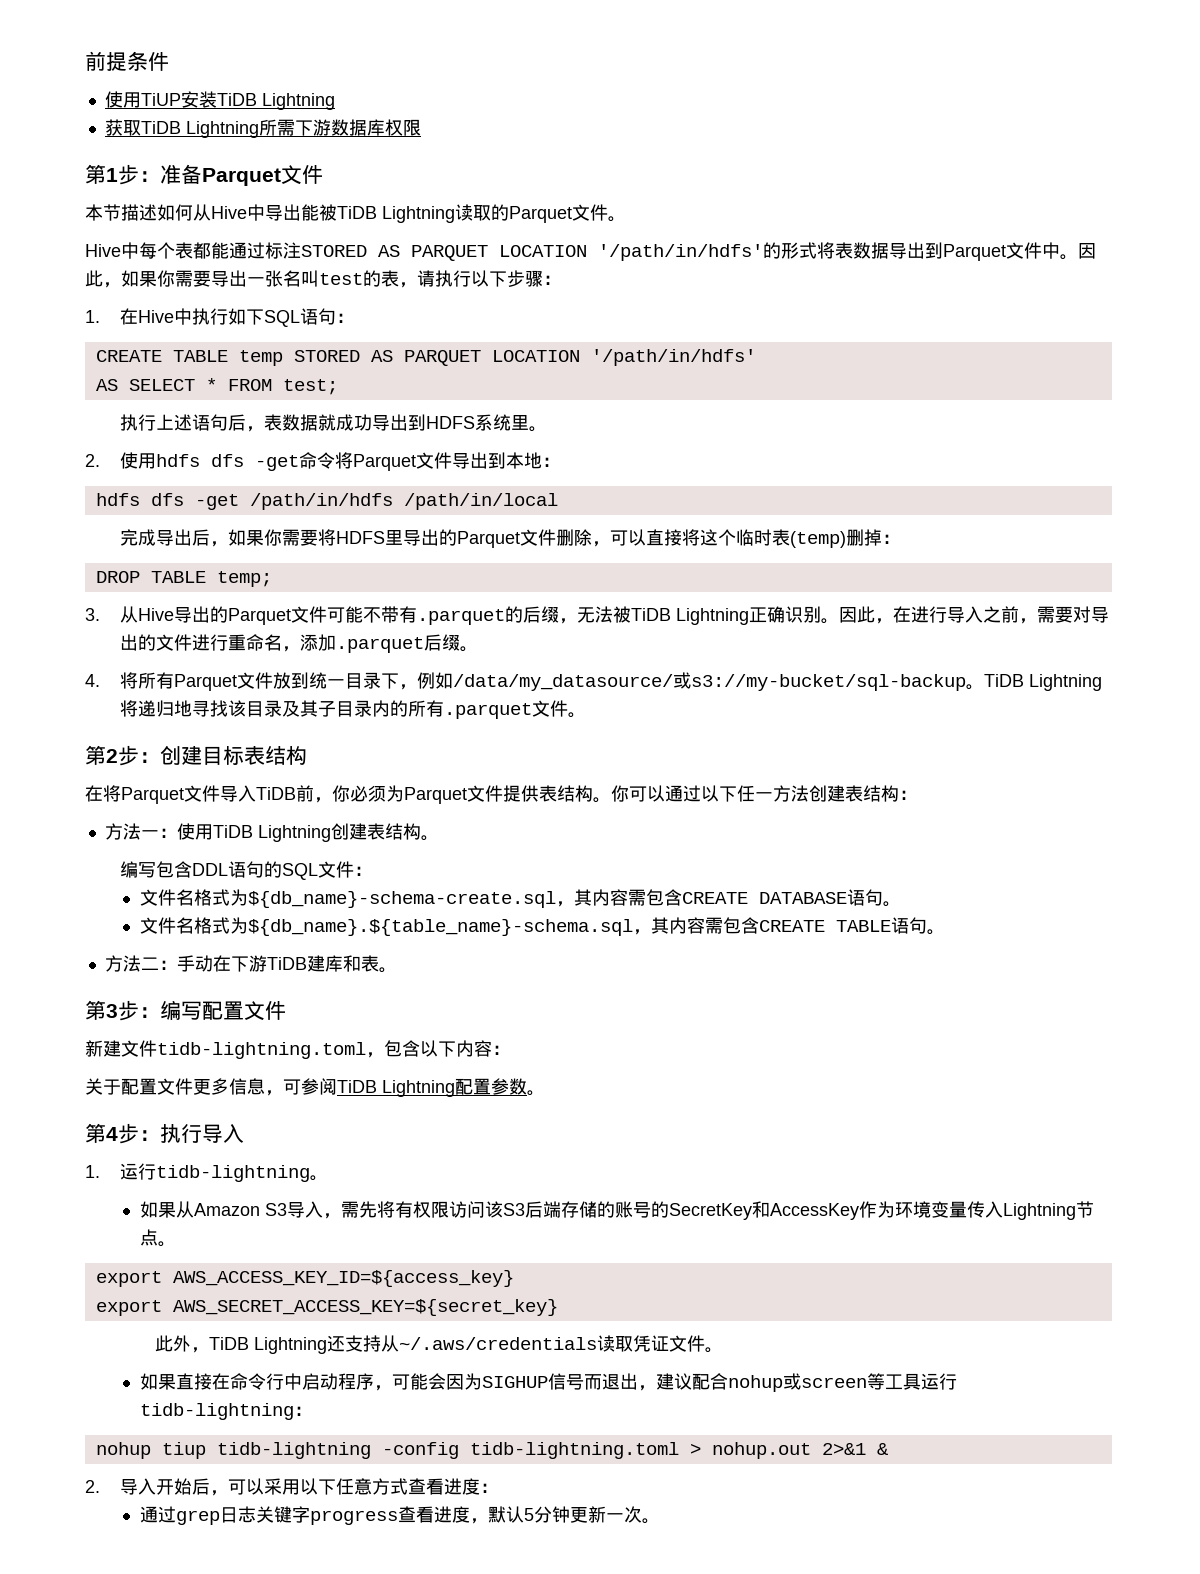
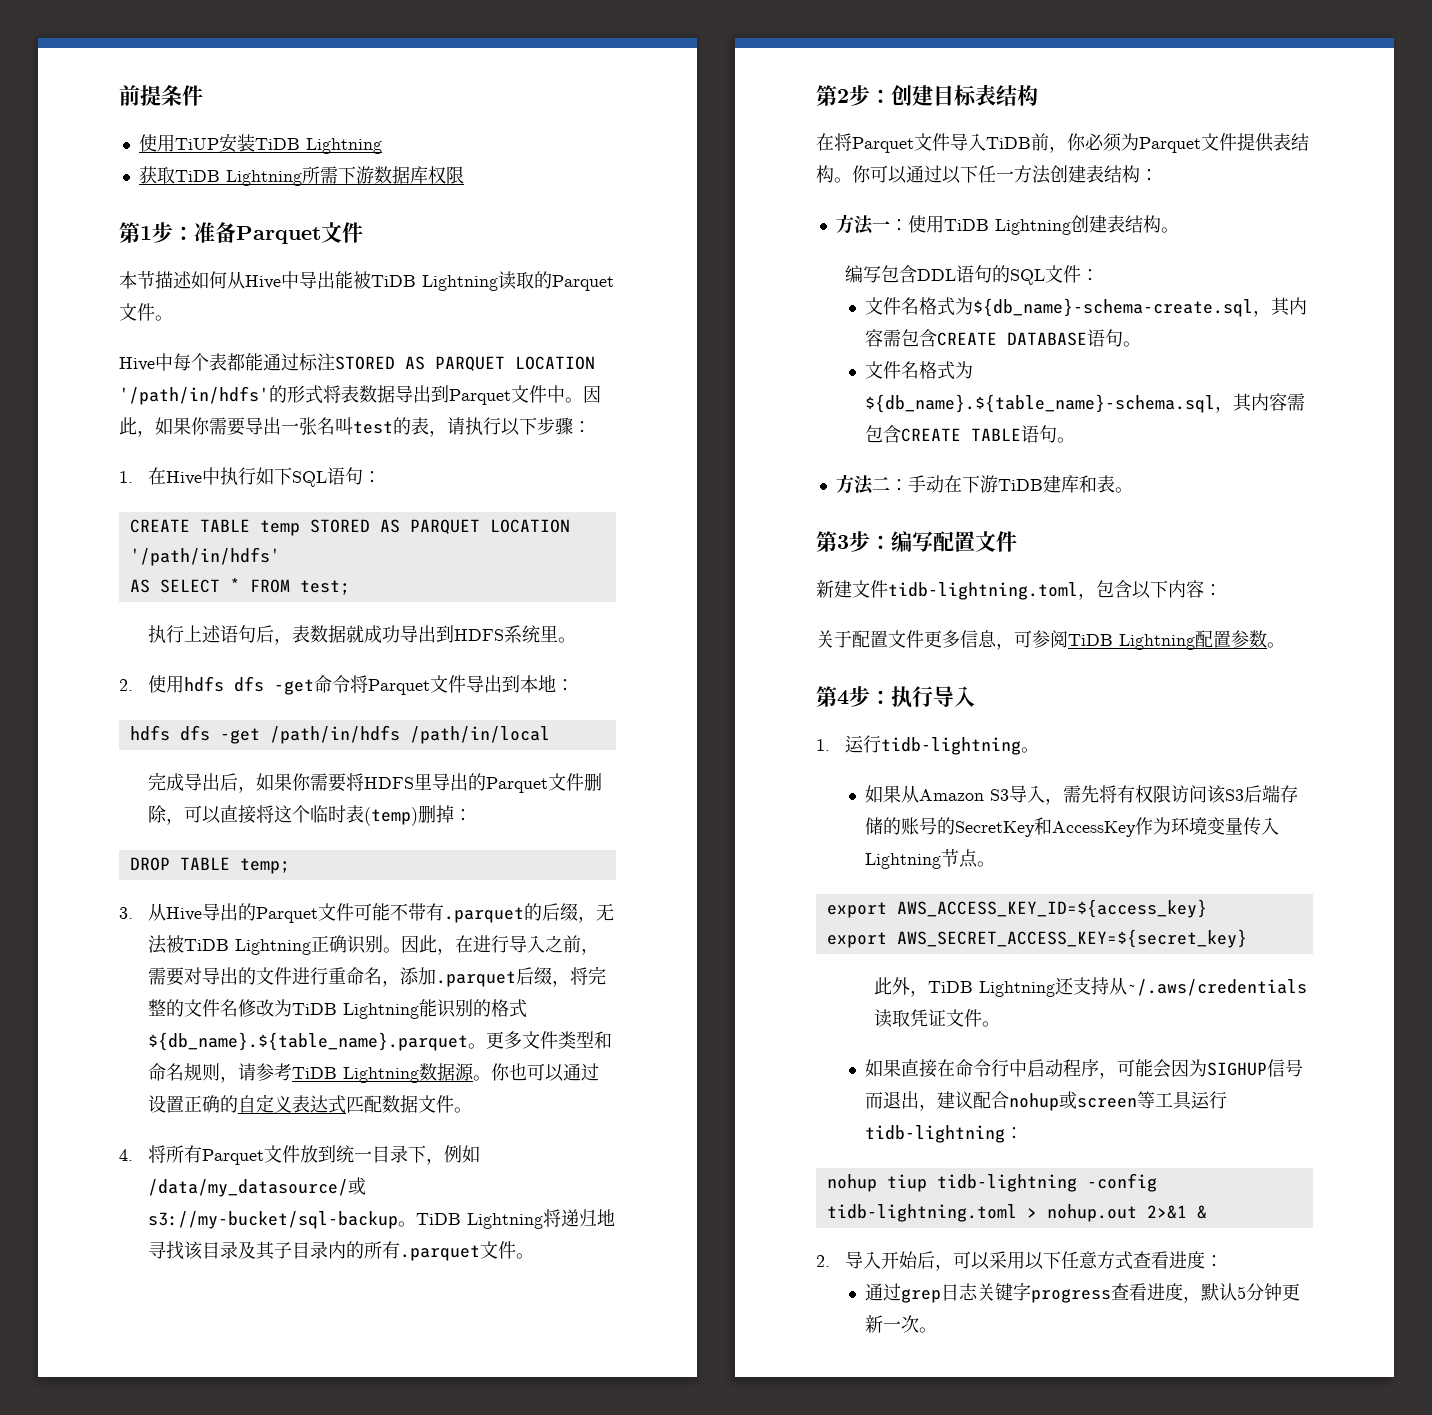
(460, 642) none -> [552,966,607,987] [148,999,528,1019] [148,1031,613,1051] [148,1063,600,1083] [148,1094,455,1114] ，将完整的文件名修改为TiDB Lightning能识别的格式${db_name}.${table_name}.parquet。更多文件类型和命名规则，请参考TiDB Lightning数据源。你也可以通过设置正确的自定义表达式匹配数据文件

